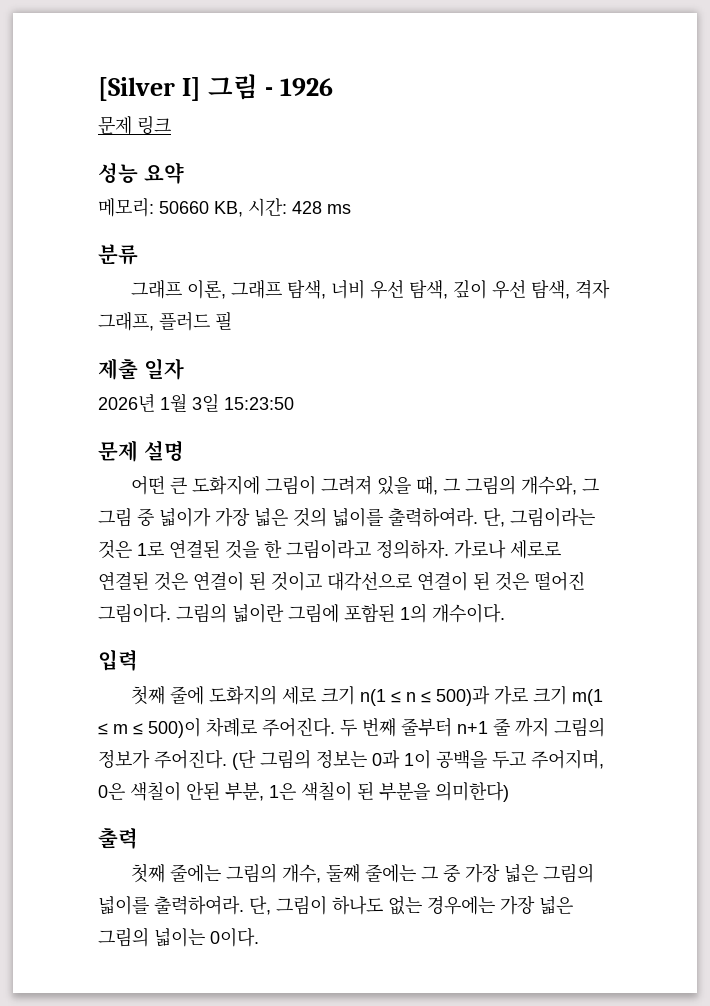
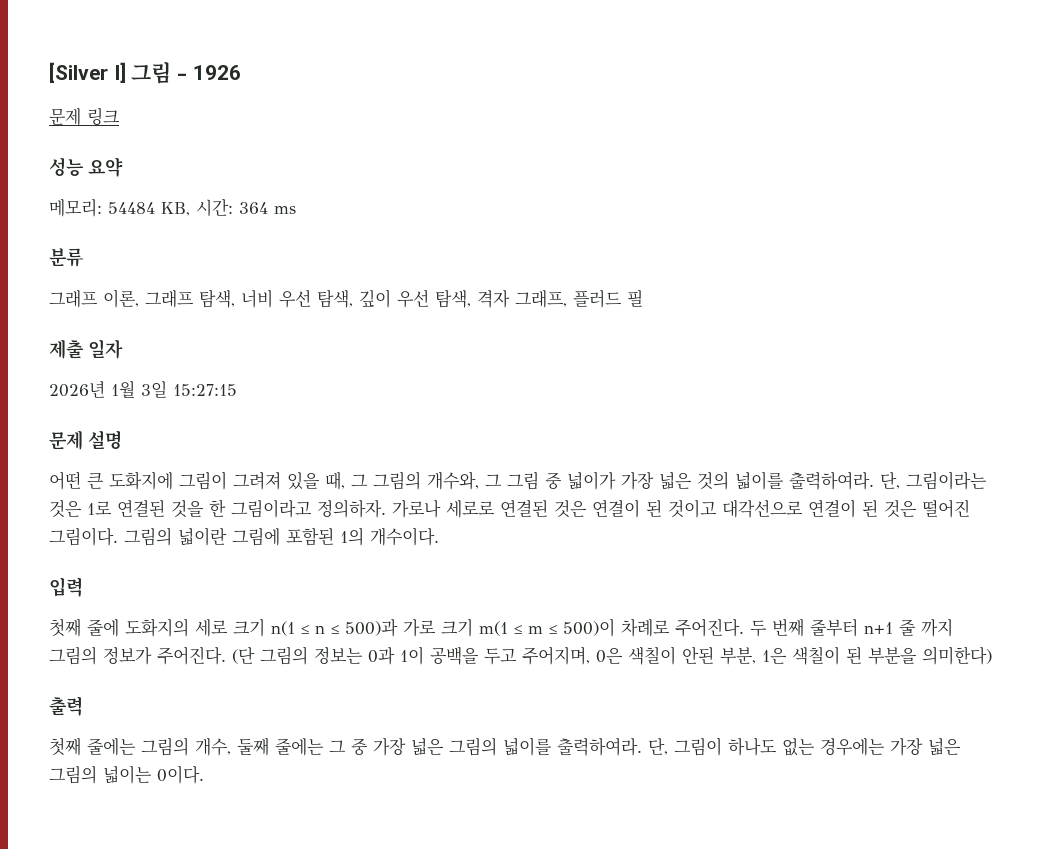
[159,201,209,214] 50660 -> [108,202,155,214] 54484
[292,201,322,214] 428 -> [239,202,268,214] 364
[224,397,294,410] 15:23:50 -> [173,384,237,396] 15:27:15

